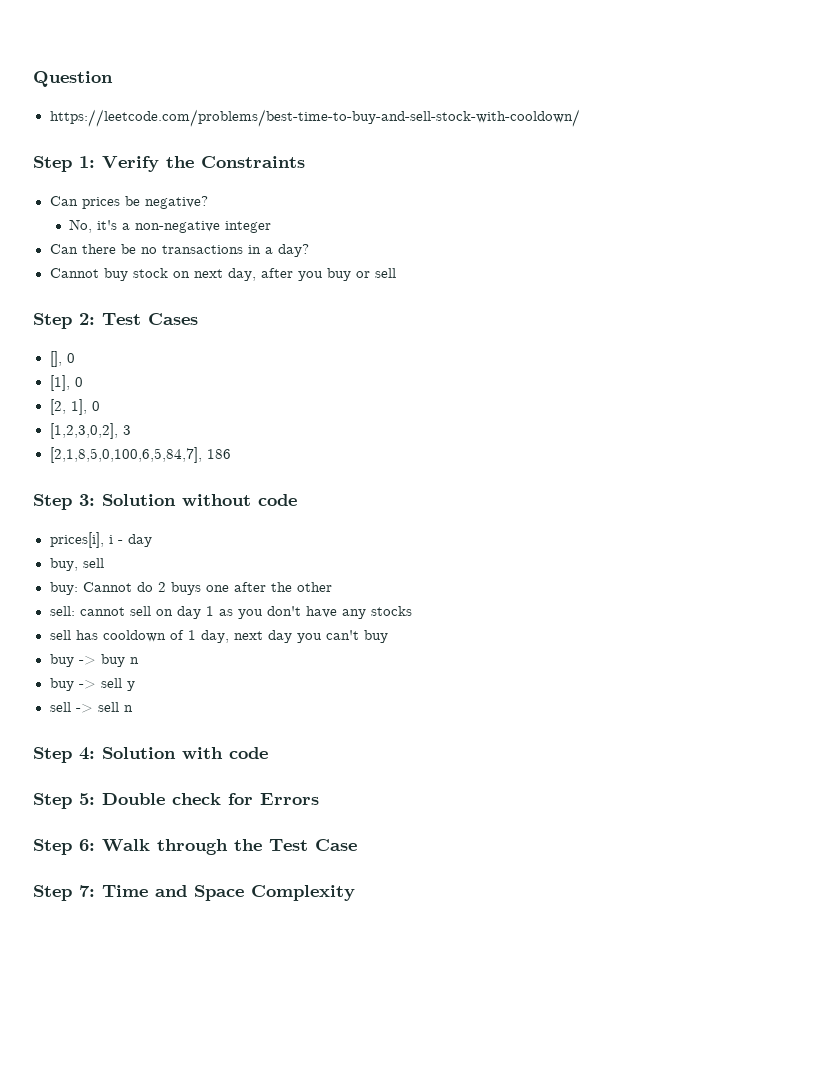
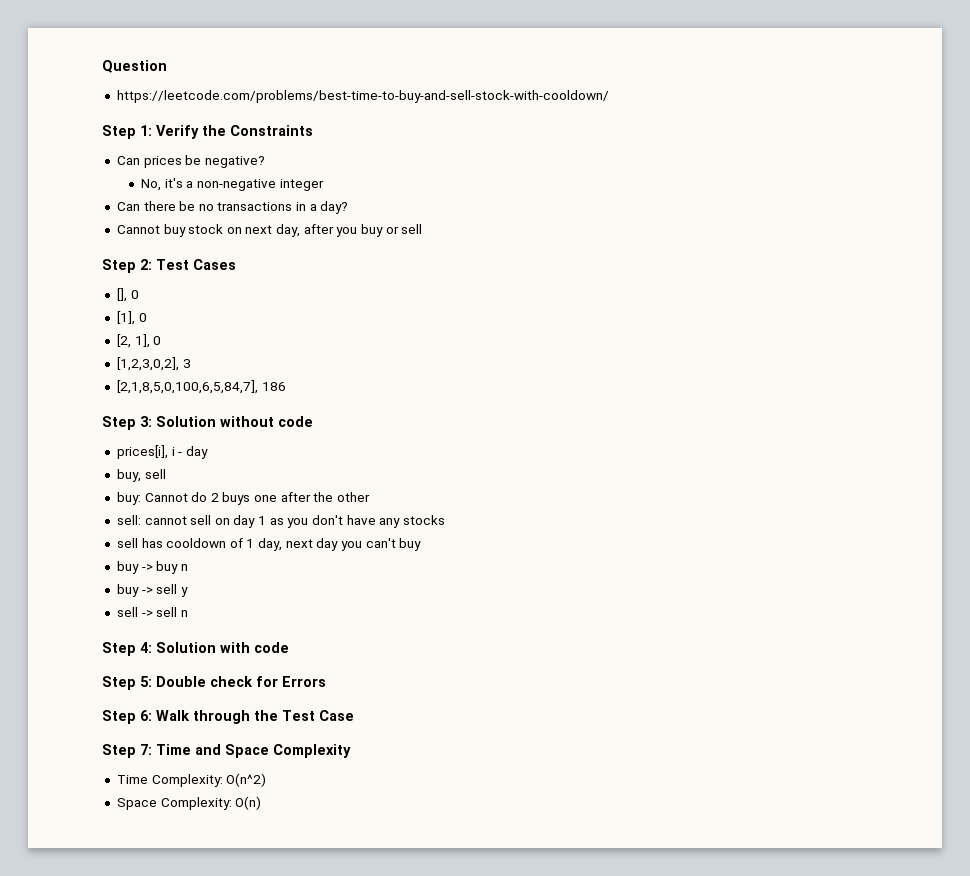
(355, 893) none -> [116,773,267,787] [116,796,262,810] // Time Complexity: O(n^2) // Space Complexity: O(n)

